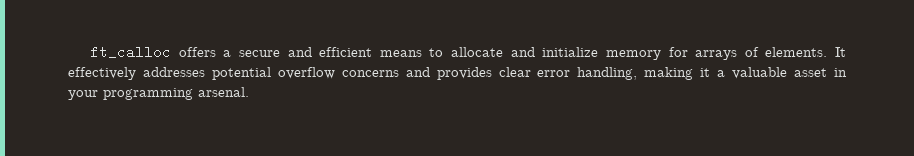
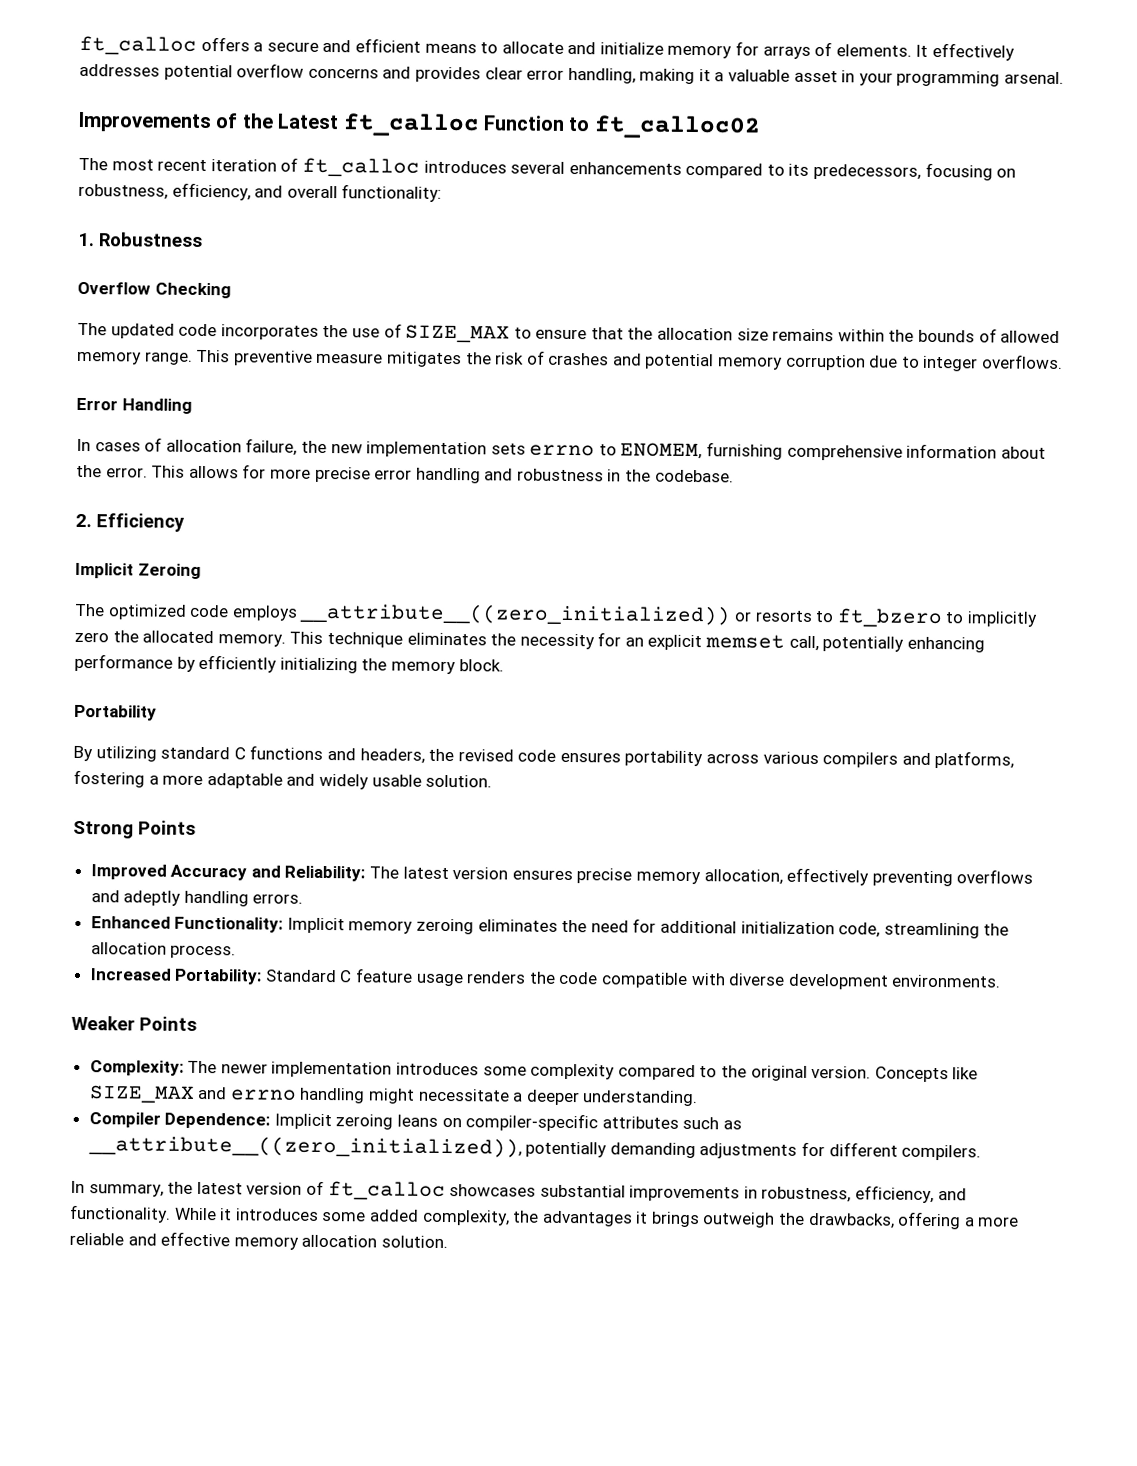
(249, 92) none -> [78,111,761,140] [78,157,1017,181] [78,182,443,202] [77,232,203,247] [77,281,231,299] [77,322,1061,344] [77,349,1064,372] [76,397,192,414] [76,437,1046,461] [76,464,734,484] [75,513,185,532] [75,562,201,579] [74,602,1038,628] [74,630,985,653] [74,653,504,675] [74,704,157,721] [73,745,1015,769] [73,769,493,790] [73,820,196,839] [90,864,1034,887] [90,890,304,907] [90,916,1010,939] [90,942,237,959] [89,968,1002,990] [71,1015,197,1031] [89,1060,979,1083] [88,1085,699,1107] [88,1112,743,1132] [87,1135,982,1161] [70,1180,967,1204] [69,1204,1020,1230] [69,1231,448,1250] // Improvements of the Latest ft_calloc Function to ft_calloc02 // The most recent iteration of ft_calloc introduces several enhancements compared to its predecessors, focusing on robustness, efficiency, and overall functionality: // 1. Robustness // Overflow Checking // The updated code incorporates the use of SIZE_MAX to ensure that the allocation size remains within the bounds of allowed memory range. This preventive measure mitigates the risk of crashes and potential memory corruption due to integer overflows. // Error Handling // In cases of allocation failure, the new implementation sets errno to ENOMEM, furnishing comprehensive information about the error. This allows for more precise error handling and robustness in the codebase. // 2. Efficiency // Implicit Zeroing // The optimized code employs __attribute__((zero_initialized)) or resorts to ft_bzero to implicitly zero the allocated memory. This technique eliminates the necessity for an explicit memset call, potentially enhancing performance by efficiently initializing the memory block. // Portability // By utilizing standard C functions and headers, the revised code ensures portability across various compilers and platforms, fostering a more adaptable and widely usable solution. // Strong Points // Improved Accuracy and Reliability: The latest version ensures precise memory allocation, effectively preventing overflows and adeptly handling errors. // Enhanced Functionality: Implicit memory zeroing eliminates the need for additional initialization code, streamlining the allocation process. // Increased Portability: Standard C feature usage renders the code compatible with diverse development environments. // Weaker Points // Complexity: The newer implementation introduces some complexity compared to the original version. Concepts like SIZE_MAX and errno handling might necessitate a deeper understanding. // Compiler Dependence: Implicit zeroing leans on compiler-specific attributes such as __attribute__((zero_initialized)), potentially demanding adjustments for different compilers. // In summary, the latest version of ft_calloc showcases substantial improvements in robustness, efficiency, and functionality. While it introduces some added complexity, the advantages it brings outweigh the drawbacks, offering a more reliable and effective memory allocation solution.

